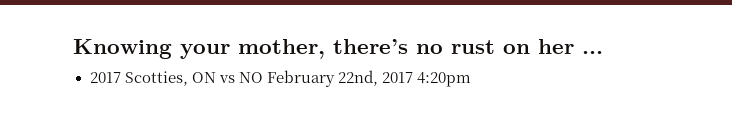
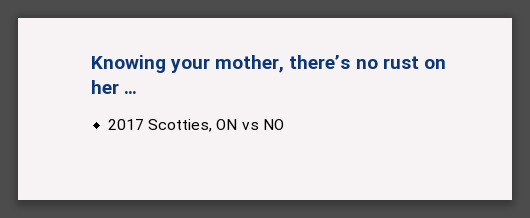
[266,70,471,87] February 22nd, 2017 4:20pm -> (284, 124) none

